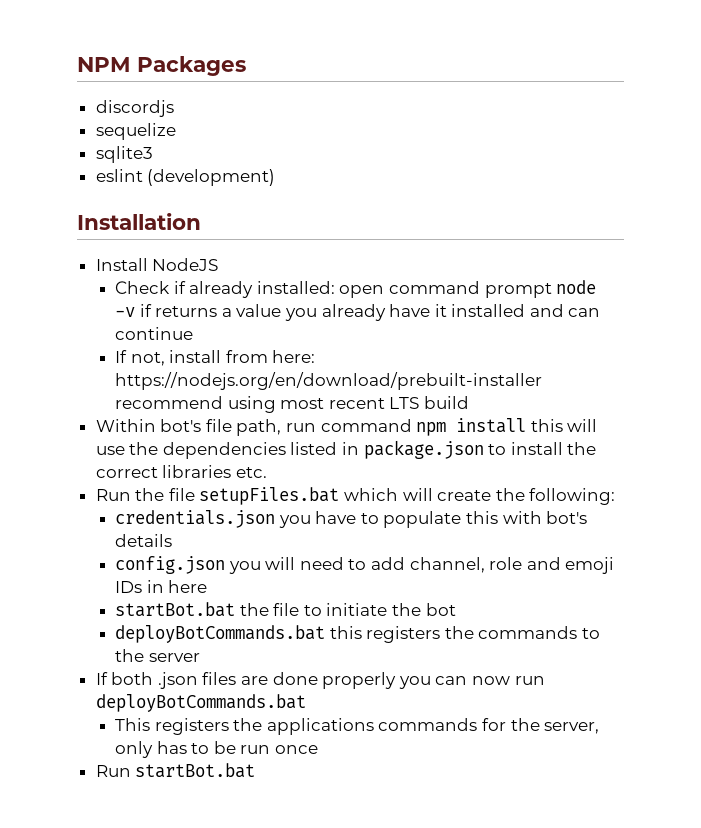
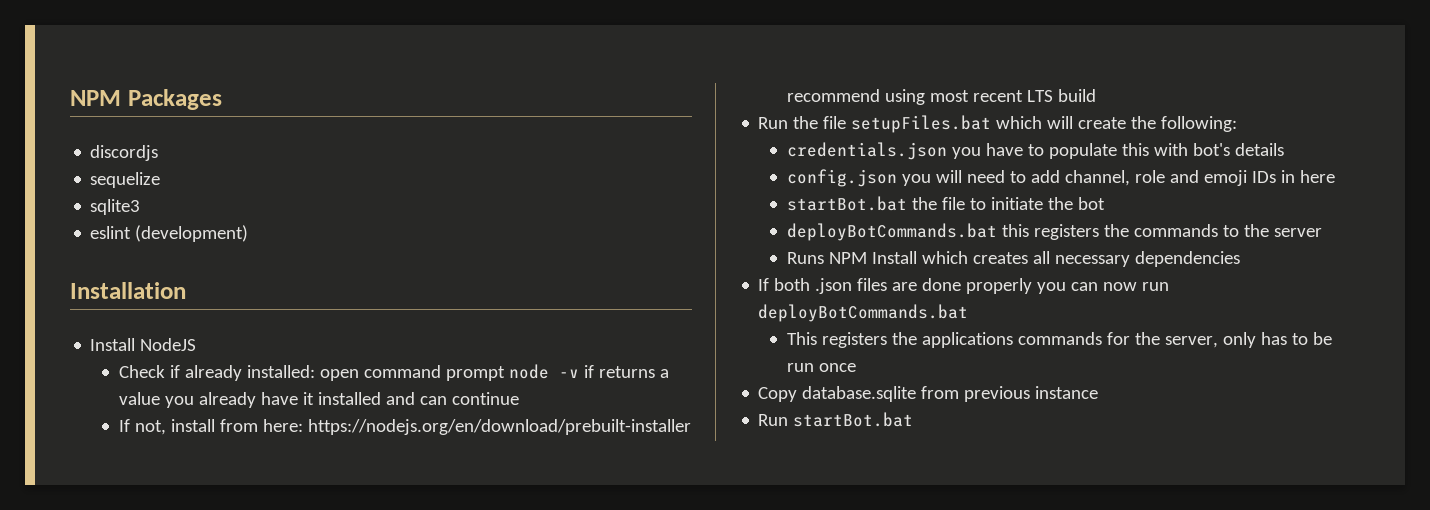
[95,418,598,436] [95,440,597,459] [95,465,267,478] // Within bot's file path, run command npm install this will use the dependencies listed in package.json to install the correct libraries etc. -> (1097, 95) none
(200, 657) none -> [787,251,1241,267] // Runs NPM Install which creates all necessary dependencies
(318, 749) none -> [758,386,1099,402] // Copy database.sqlite from previous instance

